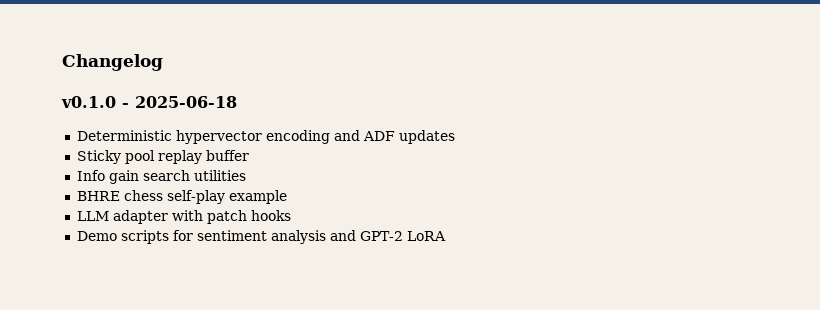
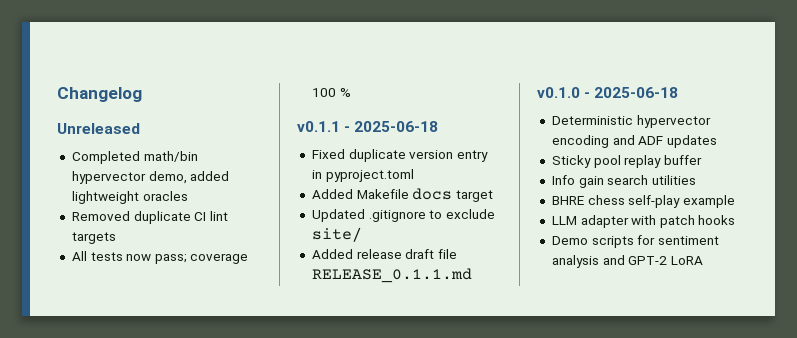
(163, 62) none -> [57,123,140,134] [71,151,198,164] [71,171,230,184] [71,191,188,204] [71,211,228,224] [71,232,116,244] [71,251,249,264] [311,88,351,97] [297,121,439,132] [311,149,488,162] [311,169,414,182] [311,188,493,202] [311,209,495,222] [311,227,362,242] [311,249,457,259] [311,268,472,283] // Unreleased // Completed math/bin hypervector demo, added lightweight oracles // Removed duplicate CI lint targets // All tests now pass; coverage 100 % // v0.1.1 - 2025-06-18 // Fixed duplicate version entry in pyproject.toml // Added Makefile docs target // Updated .gitignore to exclude site/ // Added release draft file RELEASE_0.1.1.md

